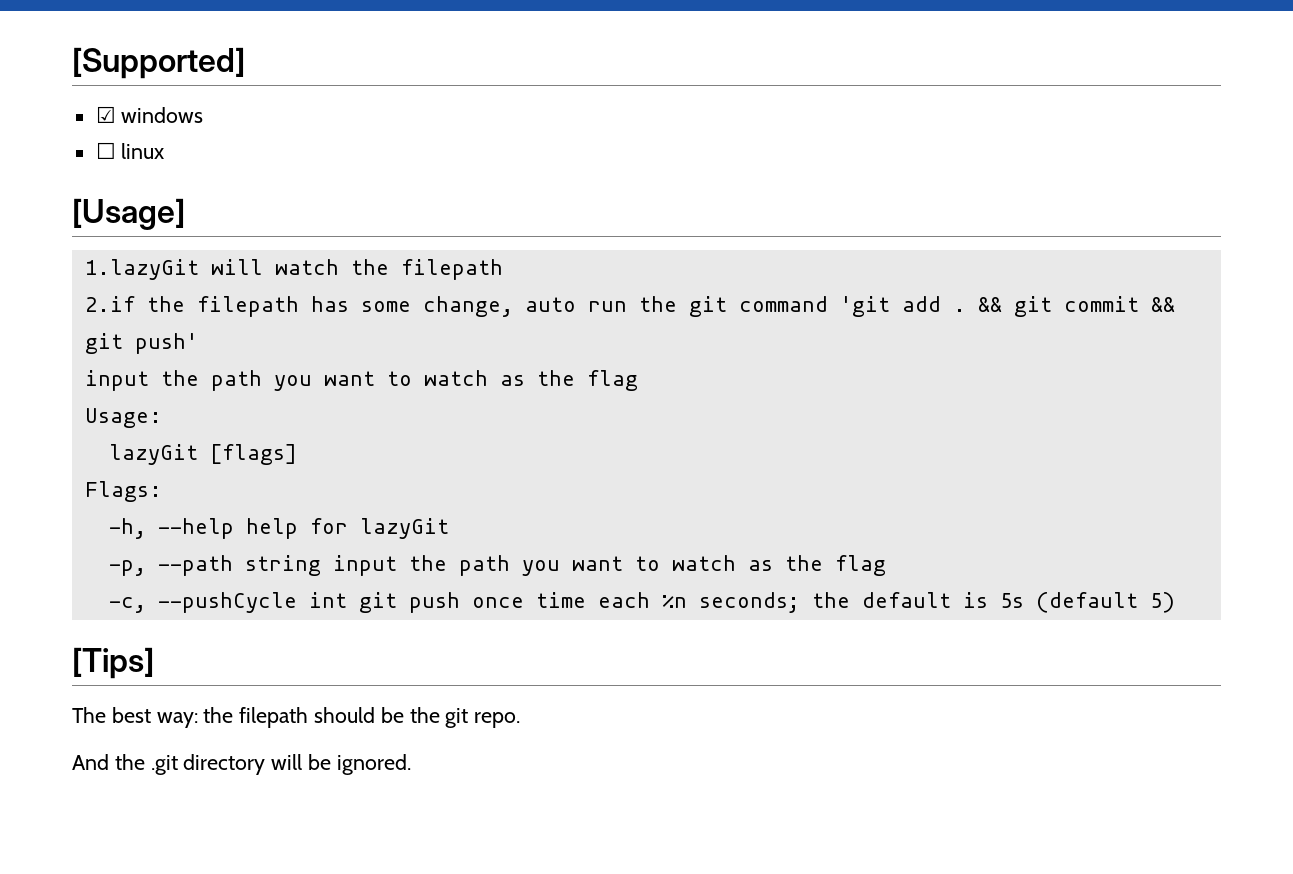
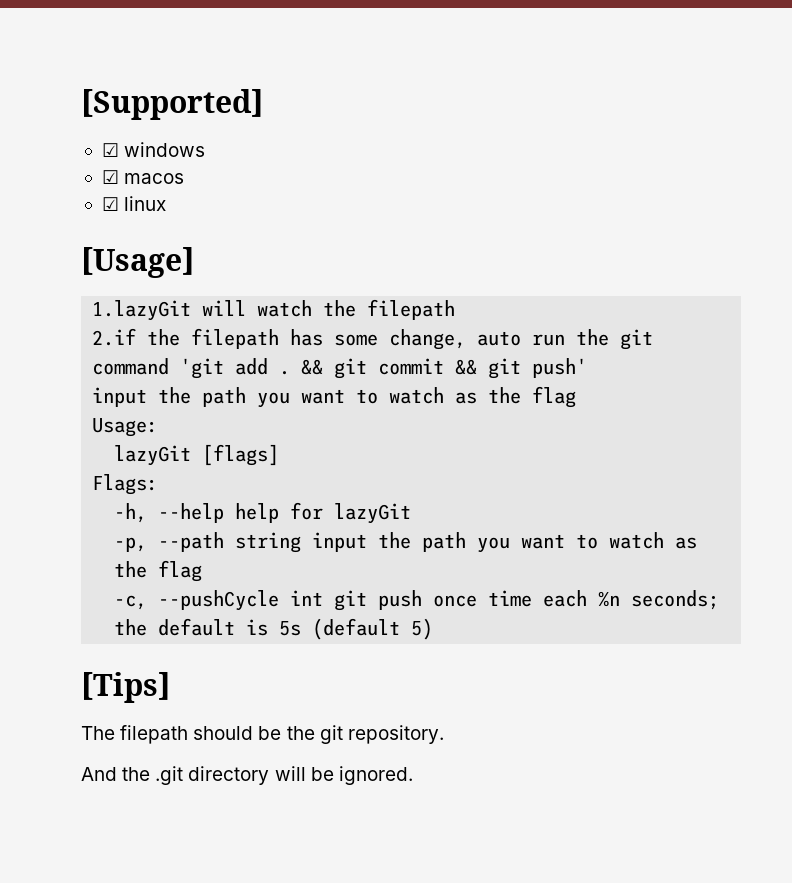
[95,142,116,159] ☐ -> [101,170,185,184] [101,197,119,211] ☑ macos // ☑
[111,707,234,728] best way: the -> (115, 733) none
[474,712,521,728] repo. -> [347,725,444,744] repository.

